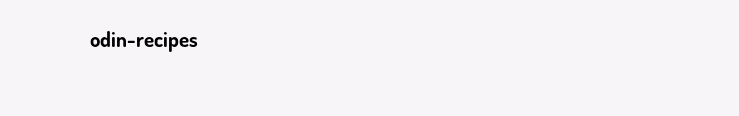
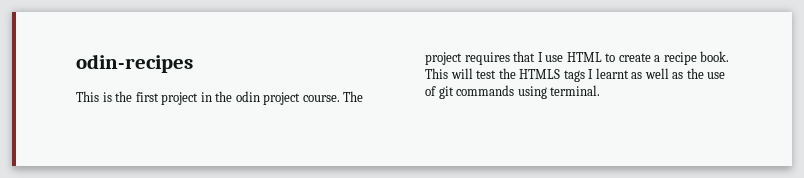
(198, 41) none -> [76,91,364,105] [425,51,730,65] [425,68,726,82] [425,85,601,99] // This is the first project in the odin project course. The project requires that I use HTML to create a recipe book. This will test the HTMLS tags I learnt as well as the use of git commands using terminal.

